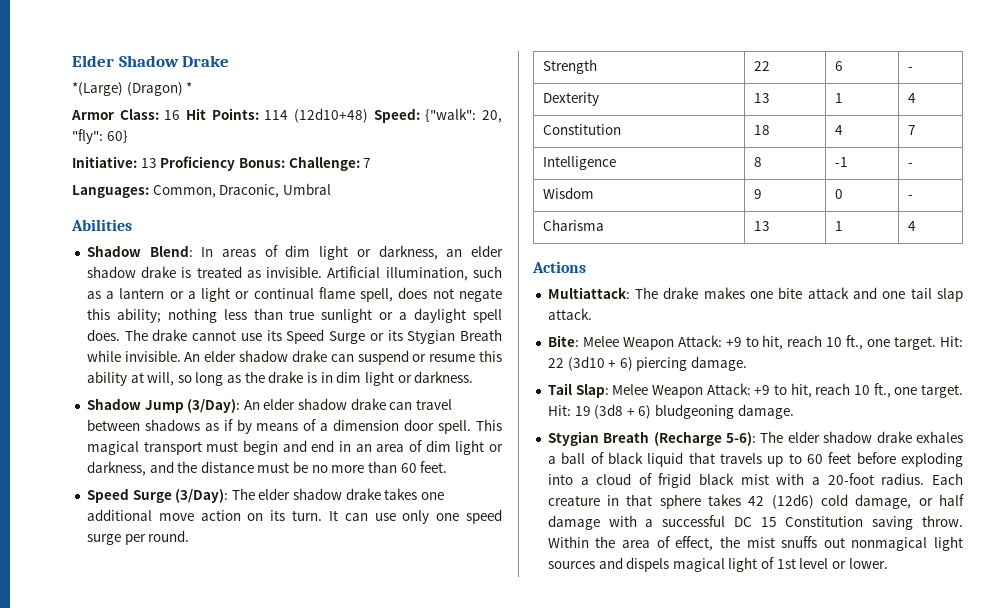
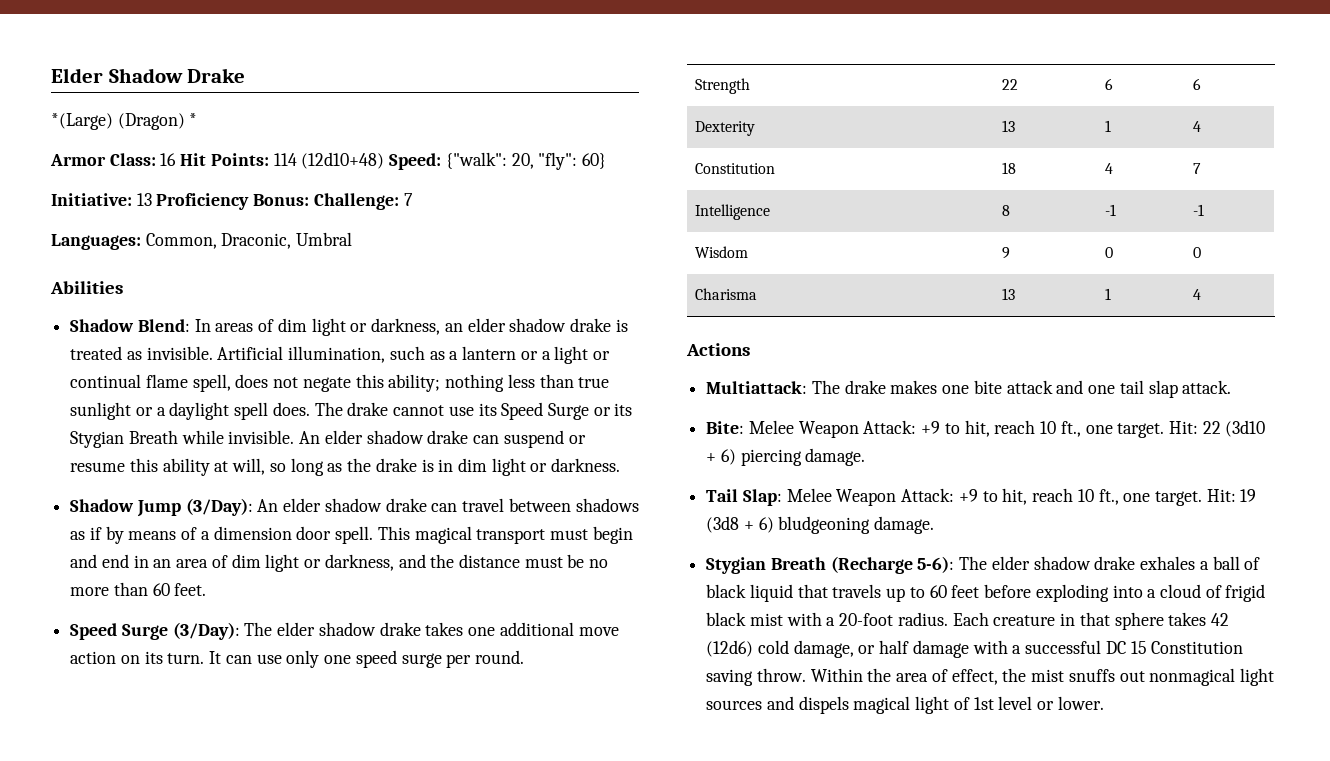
[908,67,914,71] - -> [1192,78,1201,90] 6
[908,163,914,167] - -> [1192,204,1204,216] -1
[908,195,914,199] - -> [1192,247,1201,258] 0

